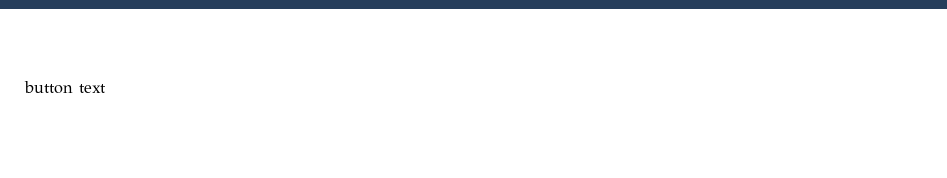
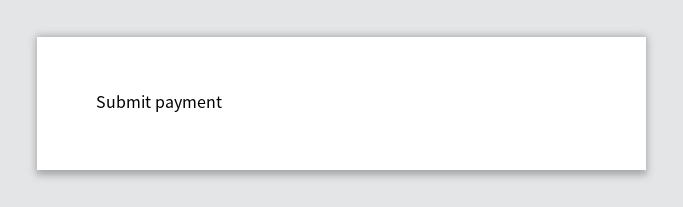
[24,81,106,94] button text -> [96,95,223,112] Submit payment

